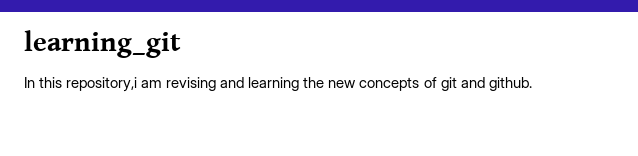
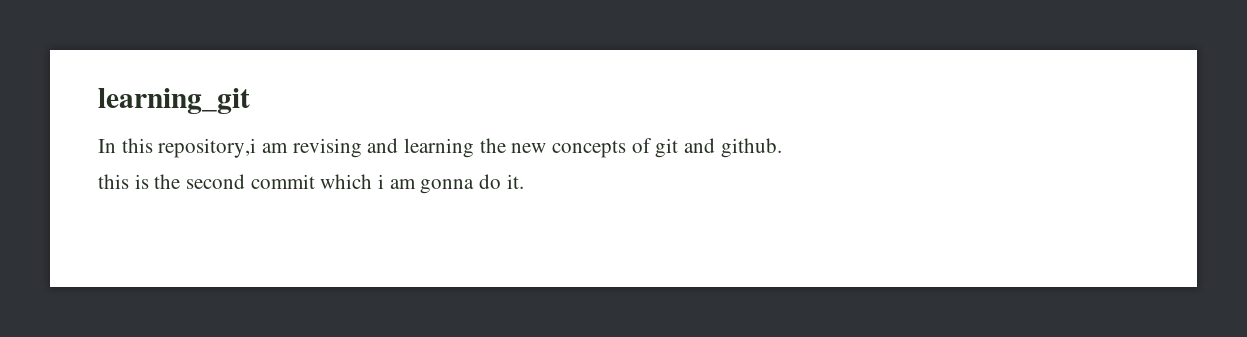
(532, 84) none -> [98,174,524,194] // this is the second commit which i am gonna do it.

